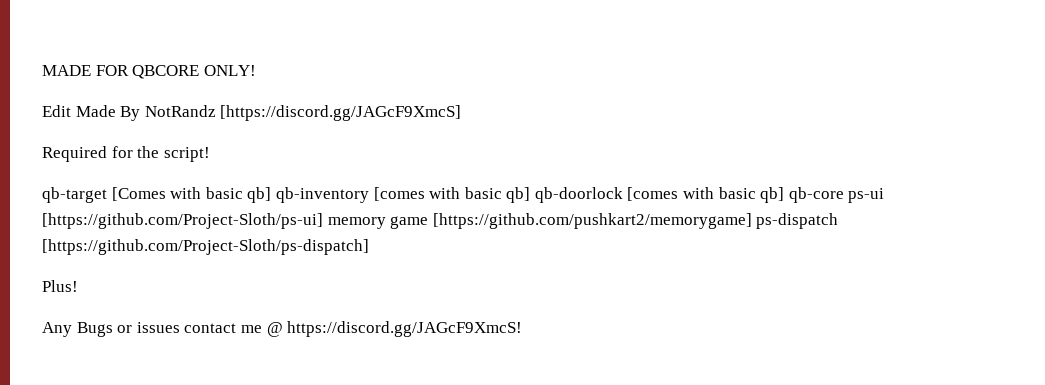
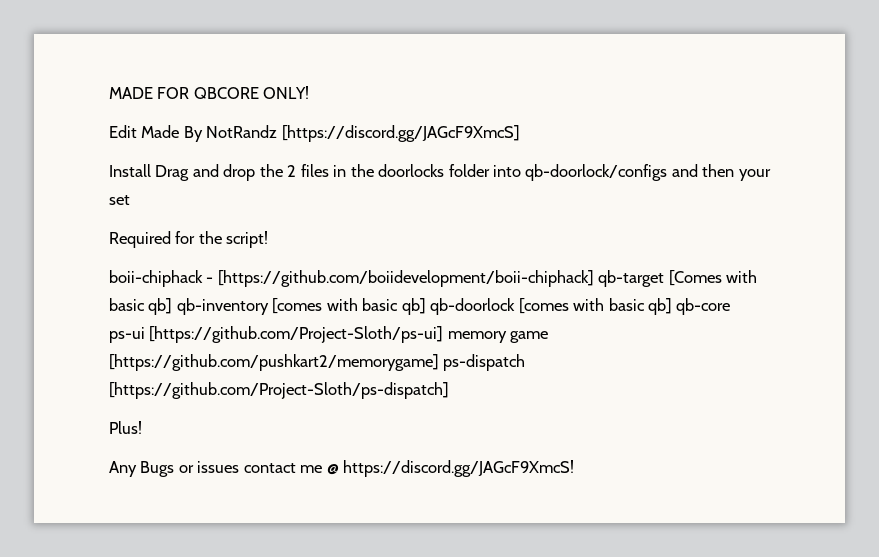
(462, 113) none -> [109,164,771,181] [109,195,130,205] // Install Drag and drop the 2 files in the doorlocks folder into qb-doorlock/configs and then your set
(210, 154) none -> [109,270,594,287] boii-chiphack - [https://github.com/boiidevelopment/boii-chiphack]

